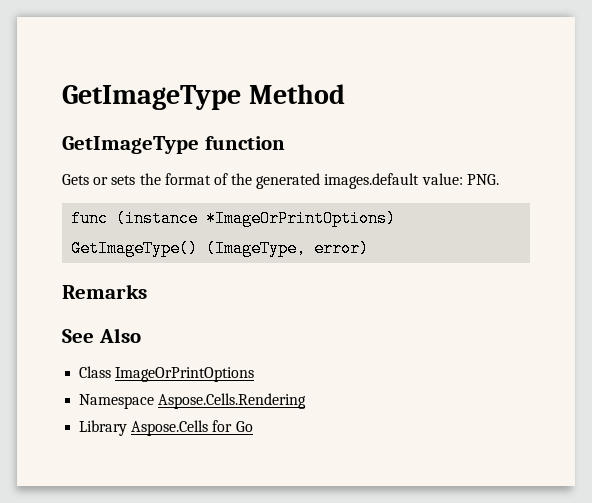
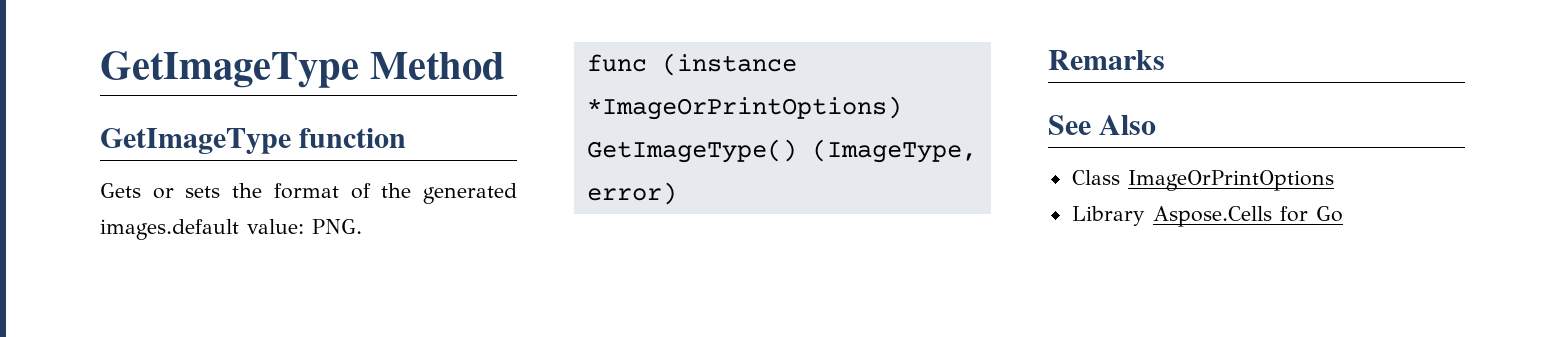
[79,393,307,409] // Namespace Aspose.Cells.Rendering -> (1334, 180) none

